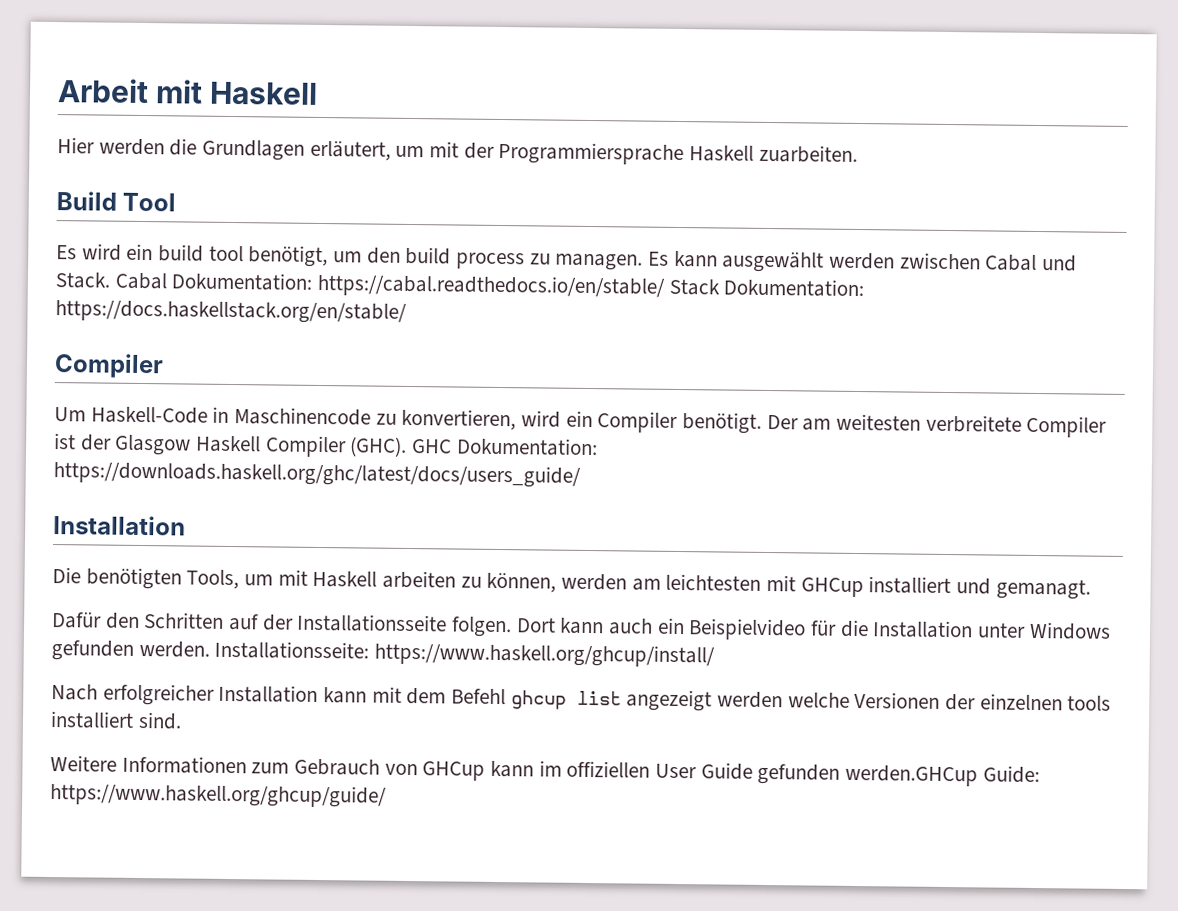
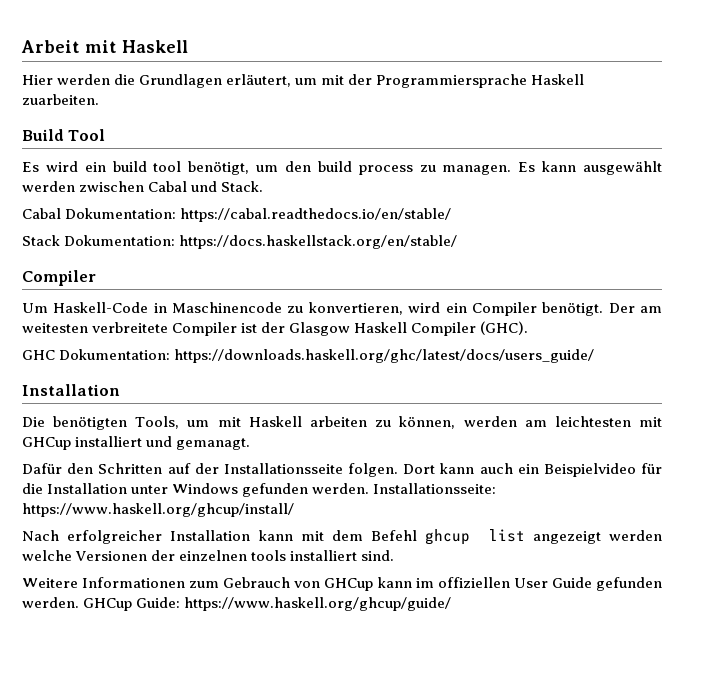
(111, 280) none -> (264, 186) //
(666, 286) none -> (452, 215) //
(408, 446) none -> (529, 328) //
[845,764,979,787] werden.GHCup -> [22,597,133,611] werden. GHCup

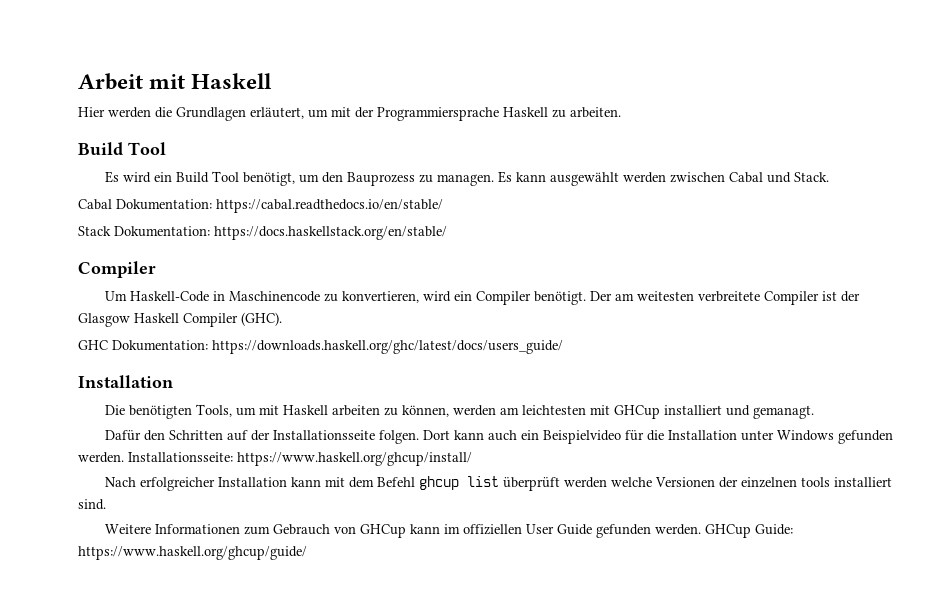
[22,94,99,105] zuarbeiten. -> [552,107,621,118] zu arbeiten.
[112,161,182,172] build tool -> [176,171,240,183] Build Tool
[317,161,413,175] build process -> [347,172,416,186] Bauprozess
[532,531,601,544] angezeigt -> [503,477,561,491] überprüft

